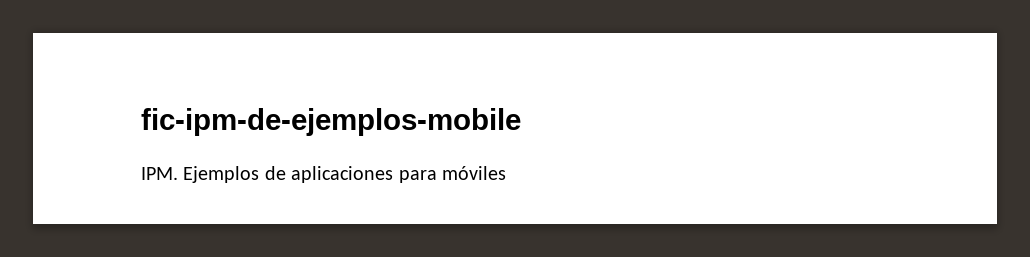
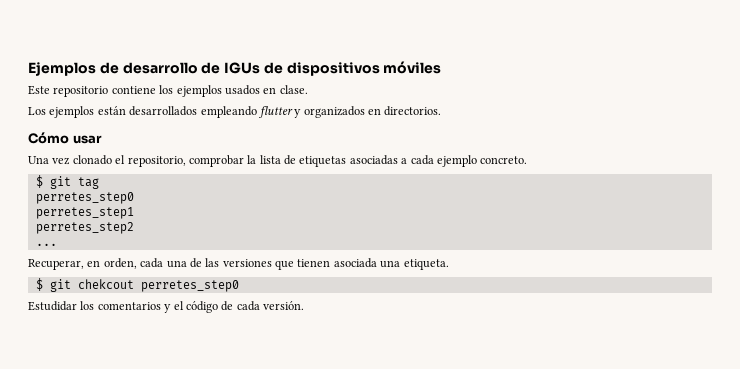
[141,108,521,136] [141,166,506,183] fic-ipm-de-ejemplos-mobile // IPM. Ejemplos de aplicaciones para móviles -> [28,61,442,76] [28,85,308,97] [28,106,442,118] [28,132,102,144] [28,155,528,167] [35,175,99,189] [35,192,134,204] [35,207,134,219] [35,222,134,234] [35,243,57,246] [28,258,449,270] [35,278,239,292] [28,301,304,313] Ejemplos de desarrollo de IGUs de dispositivos móviles // Este repositorio contiene los ejemplos usados en clase. // Los ejemplos están desarrollados empleando flutter y organizados en directorios. // Cómo usar // Una vez clonado el repositorio, comprobar la lista de etiquetas asociadas a cada ejemplo concreto. // $ git tag // perretes_step0 // perretes_step1 // perretes_step2 // ... // Recuperar, en orden, cada una de las versiones que tienen asociada una etiqueta. // $ git chekcout perretes_step0 // Estudidar los comentarios y el código de cada versión.

